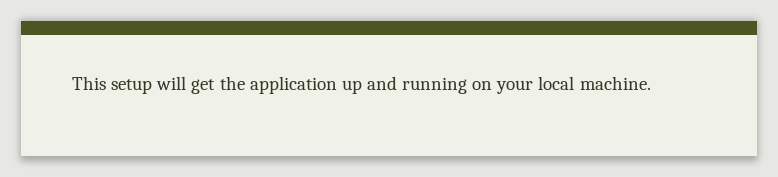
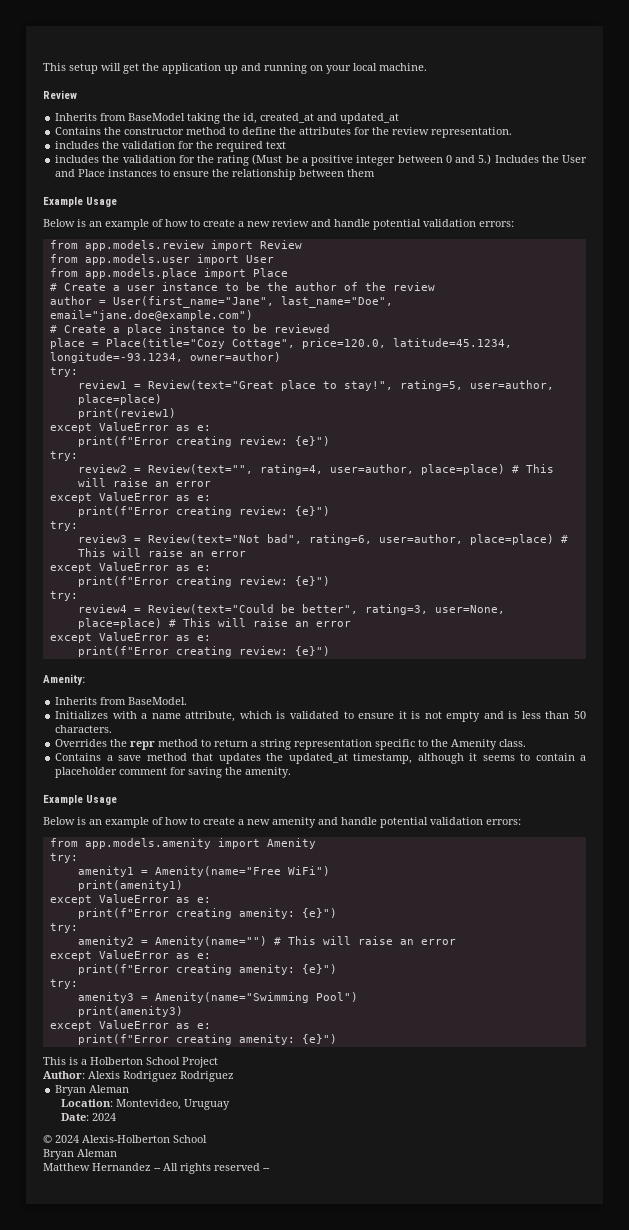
(651, 83) none -> [43,90,77,99] [55,113,400,124] [55,127,513,138] [55,141,287,152] [55,154,588,166] [55,169,376,180] [43,197,117,207] [43,219,514,230] [49,240,302,251] [49,254,274,265] [49,268,288,279] [49,282,435,291] [49,296,393,308] [49,310,253,321] [49,324,330,335] [49,338,512,349] [49,352,281,363] [49,367,78,377] [77,380,554,391] [77,394,162,405] [77,408,176,419] [49,422,211,433] [77,436,330,447] [49,451,78,461] [77,464,554,475] [77,478,211,487] [49,492,211,503] [77,506,330,517] [49,521,78,531] [77,534,568,545] [77,548,246,557] [49,562,211,573] [77,576,330,587] [49,591,78,601] [77,604,505,615] [77,618,351,629] [49,632,211,643] [77,646,330,657] [43,674,85,685] [55,697,188,705] [55,711,587,722] [55,725,113,733] [55,739,527,750] [55,753,586,764] [55,767,292,778] [43,795,117,805] [43,817,521,828] [49,838,316,849] [49,853,78,863] [77,866,330,877] [77,880,183,891] [49,894,211,905] [77,908,337,919] [49,923,78,933] [77,936,456,947] [49,950,211,961] [77,964,337,975] [49,979,78,989] [77,992,358,1003] [77,1006,183,1017] [49,1020,211,1031] [77,1034,337,1045] [43,1057,218,1068] [43,1071,234,1082] [55,1085,130,1096] [61,1099,231,1110] [61,1113,117,1121] [43,1135,207,1143] [43,1149,117,1160] [43,1163,270,1174] // Review // Inherits from BaseModel taking the id, created_at and updated_at // Contains the constructor method to define the attributes for the review representation. // includes the validation for the required text // includes the validation for the rating (Must be a positive integer between 0 and 5.) Includes the User and Place instances to ensure the relationship between them // Example Usage // Below is an example of how to create a new review and handle potential validation errors: // from app.models.review import Review // from app.models.user import User // from app.models.place import Place // # Create a user instance to be the author of the review // author = User(first_name="Jane", last_name="Doe", email="jane.doe@example.com") // # Create a place instance to be reviewed // place = Place(title="Cozy Cottage", price=120.0, latitude=45.1234, longitude=-93.1234, owner=author) // try: // review1 = Review(text="Great place to stay!", rating=5, user=author, place=place) // print(review1) // except ValueError as e: // print(f"Error creating review: {e}") // try: // review2 = Review(text="", rating=4, user=author, place=place) # This will raise an error // except ValueError as e: // print(f"Error creating review: {e}") // try: // review3 = Review(text="Not bad", rating=6, user=author, place=place) # This will raise an error // except ValueError as e: // print(f"Error creating review: {e}") // try: // review4 = Review(text="Could be better", rating=3, user=None, place=place) # This will raise an error // except ValueError as e: // print(f"Error creating review: {e}") // Amenity: // Inherits from BaseModel. // Initializes with a name attribute, which is validated to ensure it is not empty and is less than 50 characters. // Overrides the repr method to return a string representation specific to the Amenity class. // Contains a save method that updates the updated_at timestamp, although it seems to contain a placeholder comment for saving the amenity. // Example Usage // Below is an example of how to create a new amenity and handle potential validation errors: // from app.models.amenity import Amenity // try: // amenity1 = Amenity(name="Free WiFi") // print(amenity1) // except ValueError as e: // print(f"Error creating amenity: {e}") // try: // amenity2 = Amenity(name="") # This will raise an error // except ValueError as e: // print(f"Error creating amenity: {e}") // try: // amenity3 = Amenity(name="Swimming Pool") // print(amenity3) // except ValueError as e: // print(f"Error creating amenity: {e}") // This is a Holberton School Project // Author: Alexis Rodriguez Rodriguez // Bryan Aleman // Location: Montevideo, Uruguay // Date: 2024 // © 2024 Alexis-Holberton School // Bryan Aleman // Matthew Hernandez -- All rights reserved --

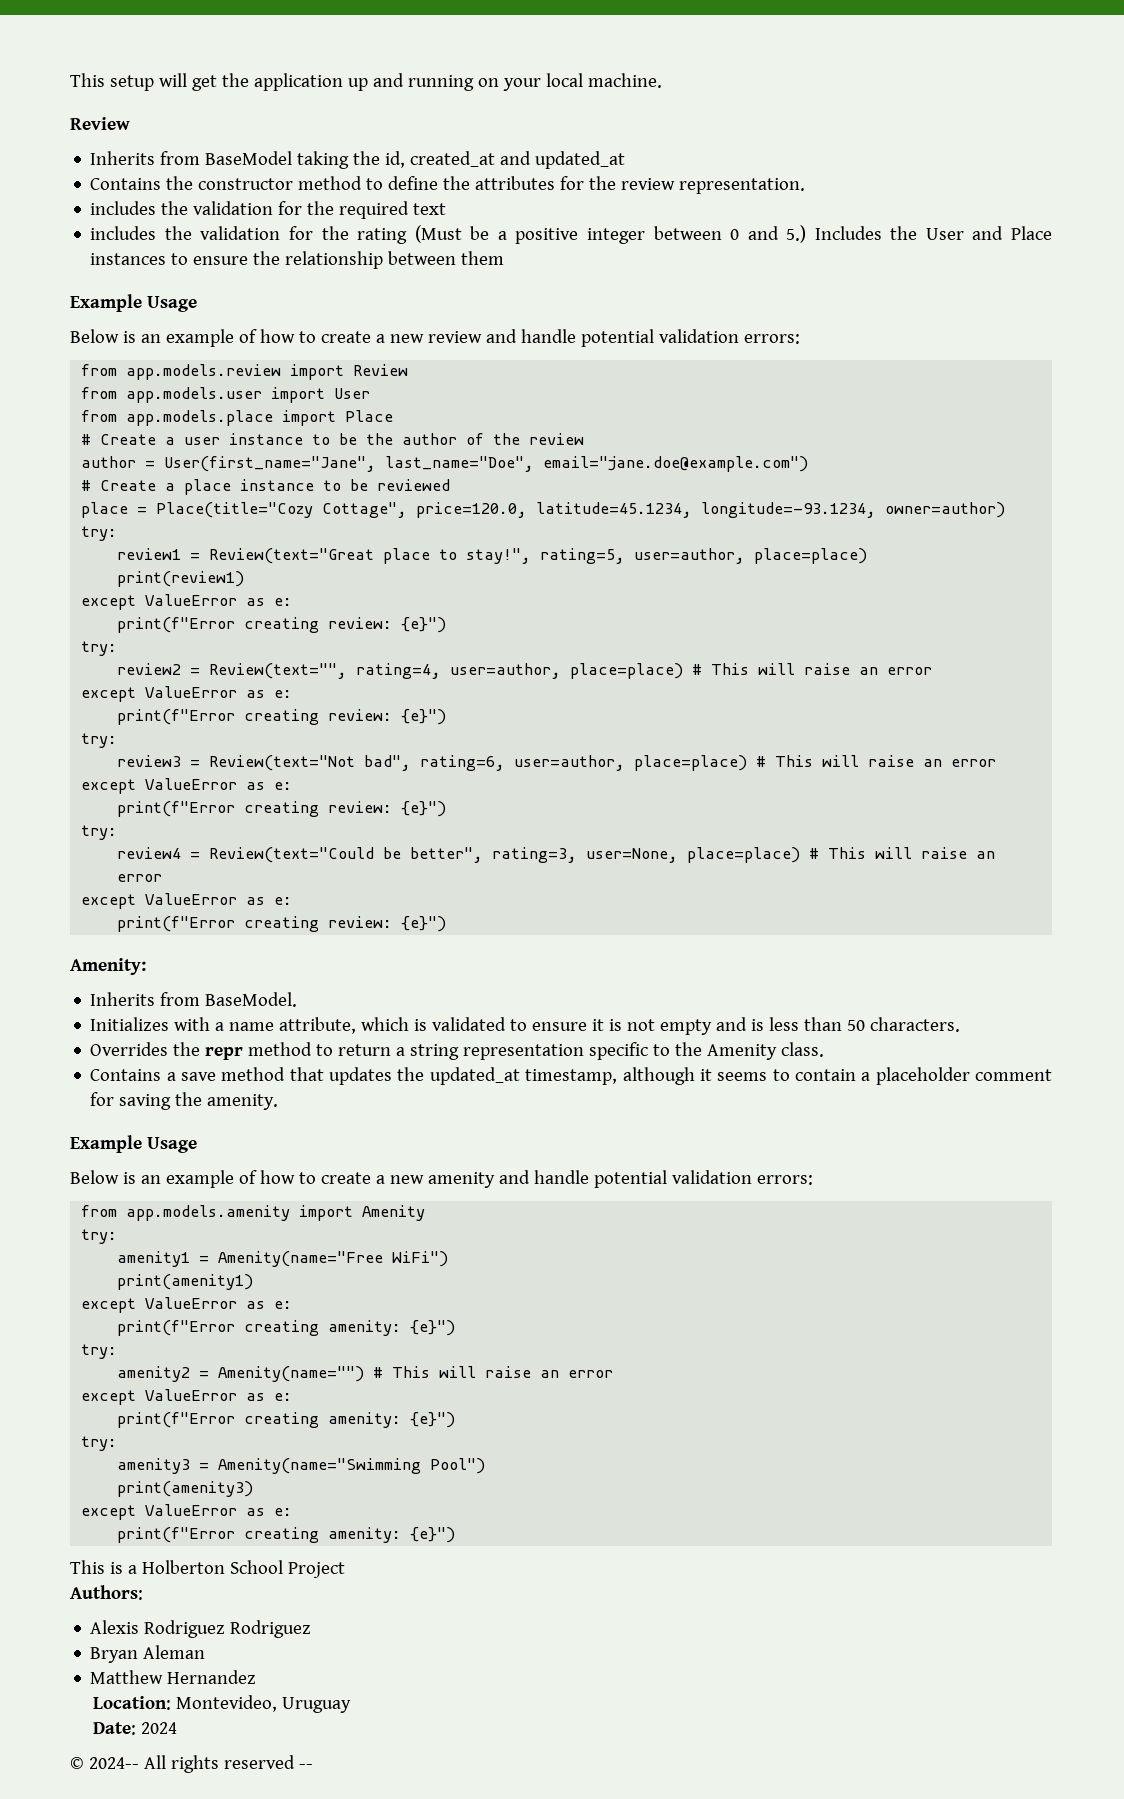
[43,1071,85,1079] Author: -> [70,1585,143,1600] Authors: //
(130, 1089) none -> [90,1670,257,1684] // Matthew Hernandez
[55,1135,207,1143] [43,1149,117,1160] [43,1163,161,1171] 2024 Alexis-Holberton School // Bryan Aleman // Matthew Hernandez -- -> [88,1757,139,1769] 2024--

